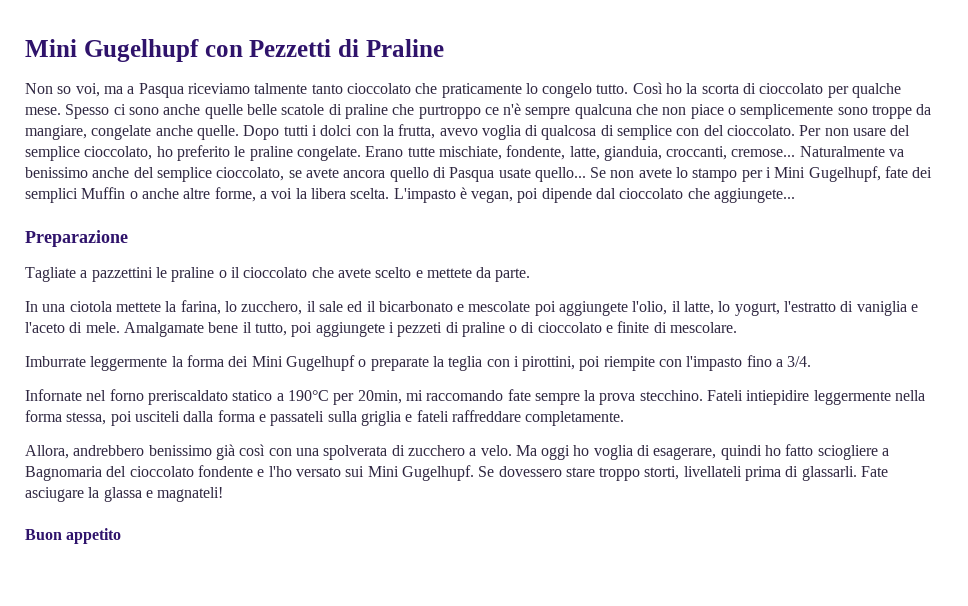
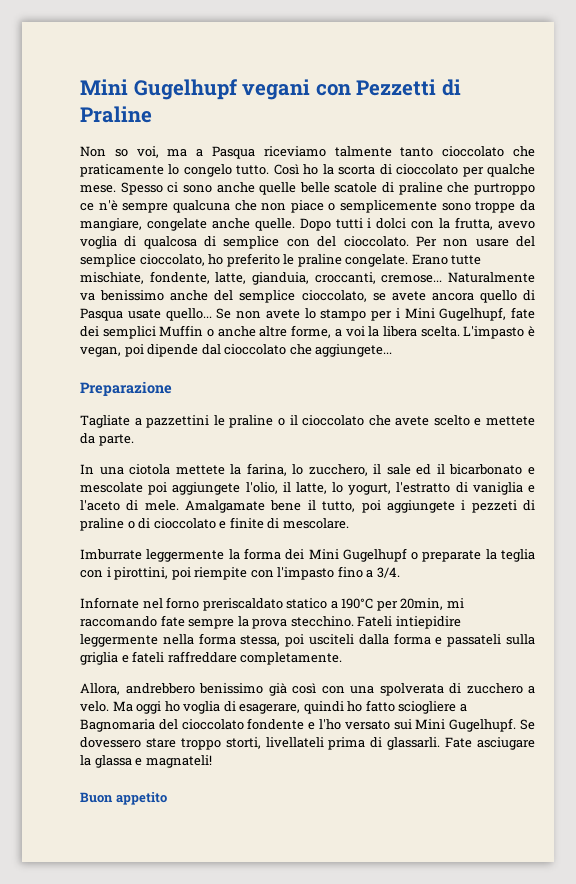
[25,39,199,62] Mini Gugelhupf -> [80,79,311,100] Mini Gugelhupf vegani

